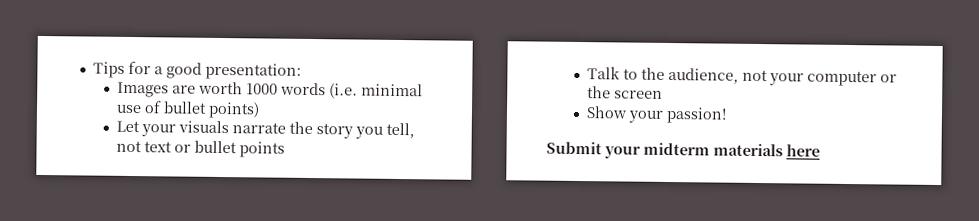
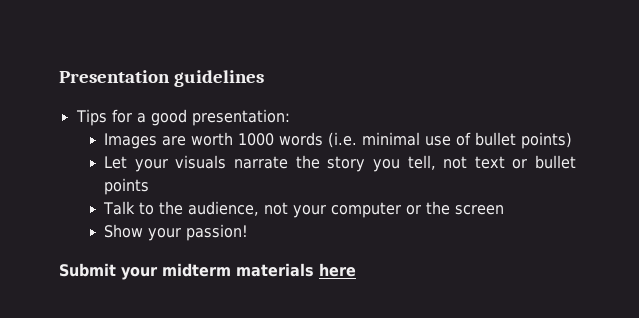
(92, 69) none -> [59,70,265,87] Presentation guidelines //

